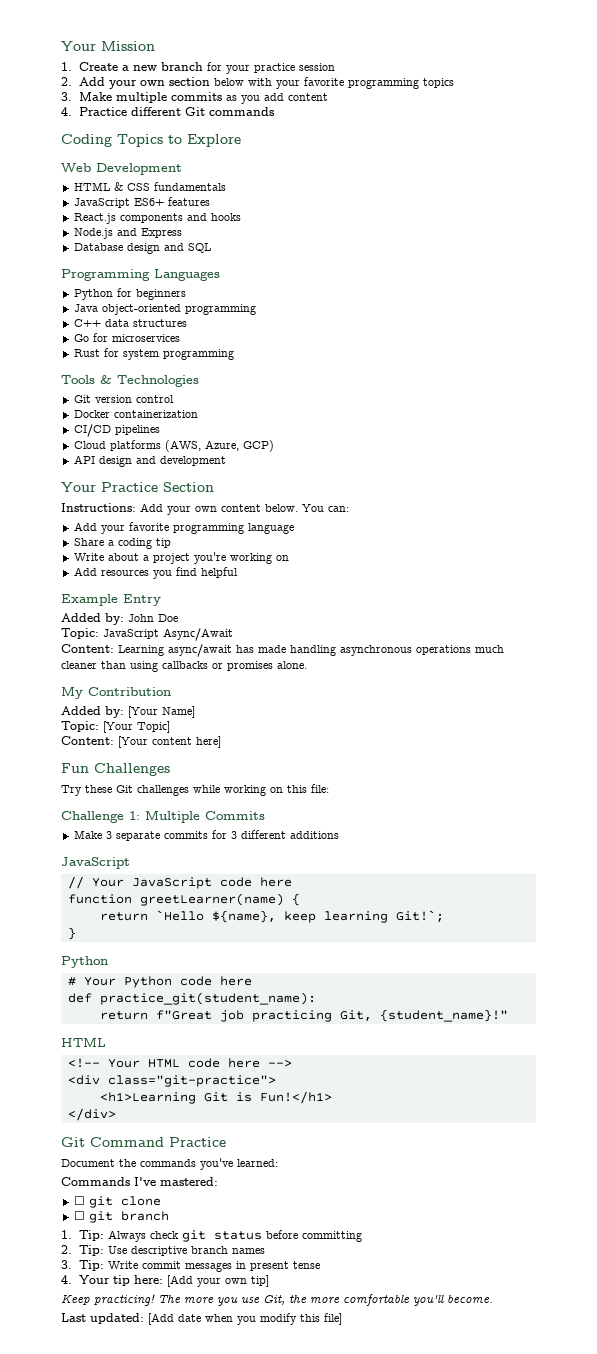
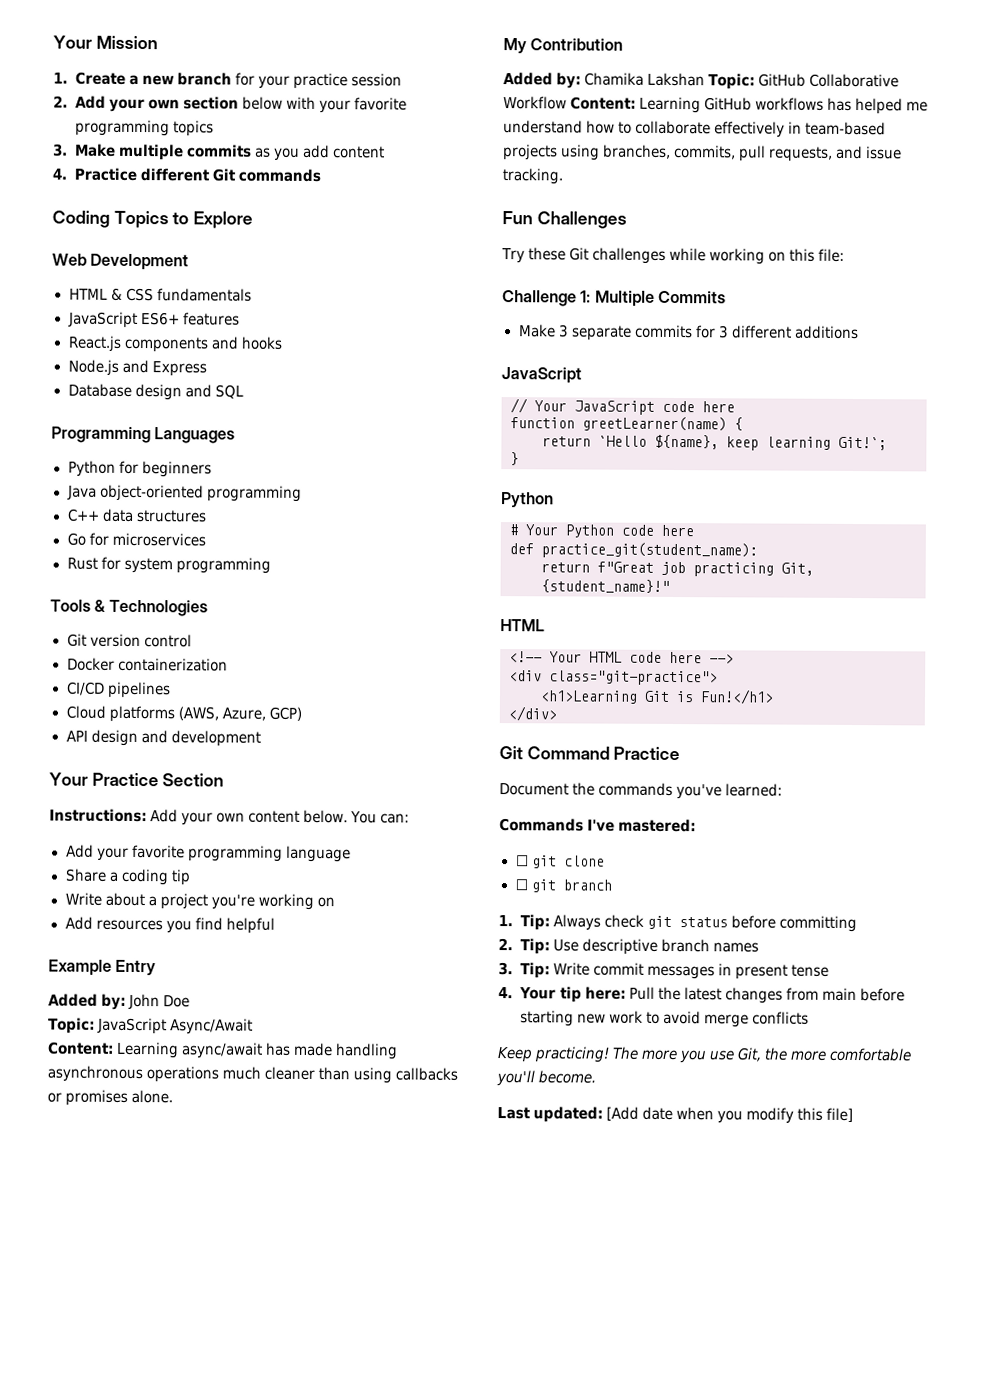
[128,706,195,718] [61,721,170,733] [61,736,221,748] [Your Name] // Topic: [Your Topic] // Content: [Your content here] -> [584,72,900,90] [503,96,929,115] [503,120,887,138] [502,144,903,162] [502,168,563,185] Chamika Lakshan Topic: GitHub Collaborative Workflow Content: Learning GitHub workflows has helped me understand how to collaborate effectively in team-based projects using branches, commits, pull requests, and issue tracking.
[166,1275,269,1287] [Add your own tip] -> [628,986,905,1004] [519,1010,809,1028] Pull the latest changes from main before starting new work to avoid merge conflicts

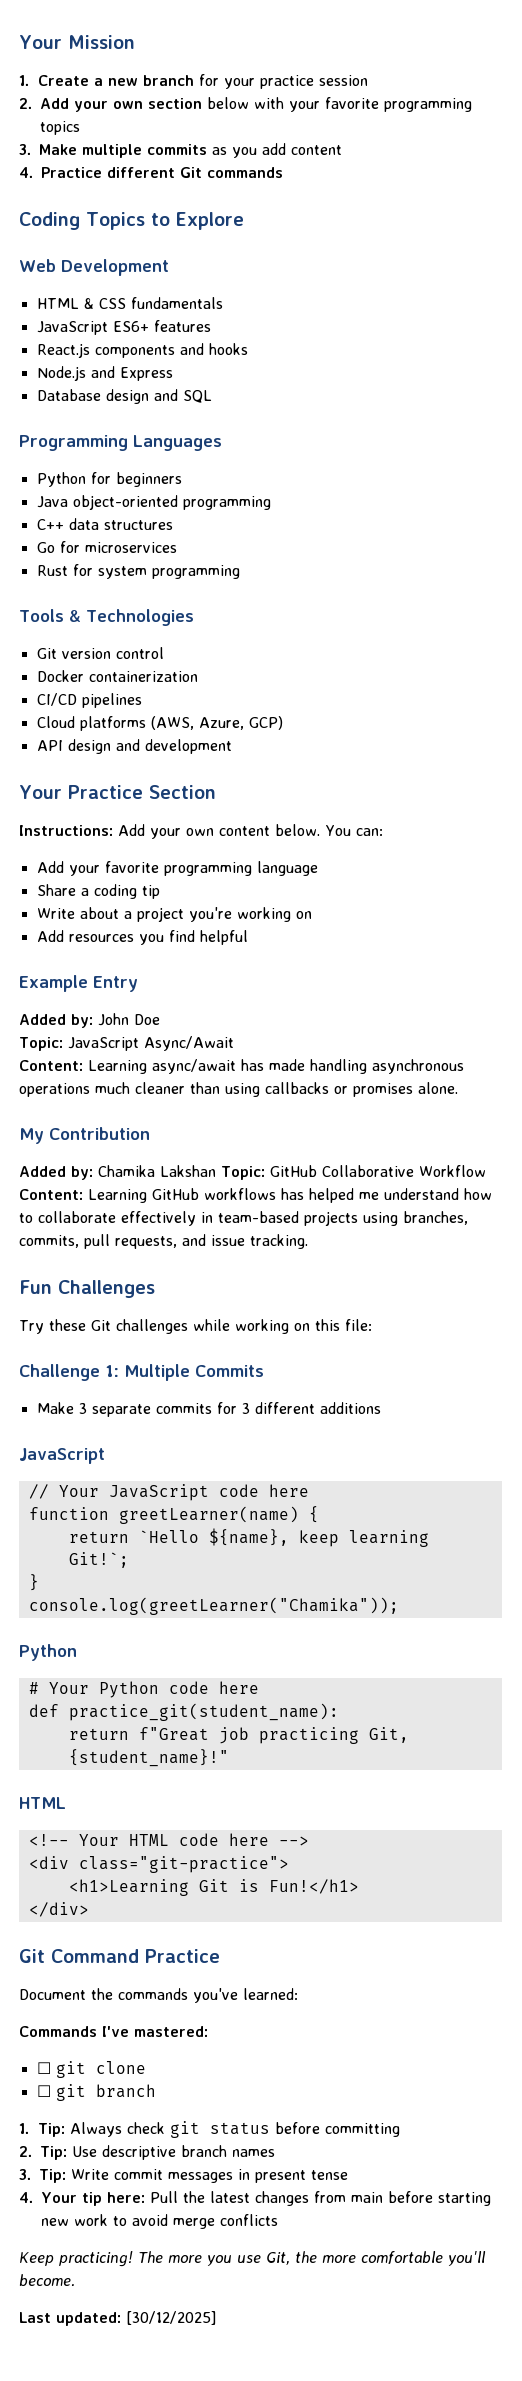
(519, 459) none -> [28,1597,399,1615] // console.log(greetLearner("Chamika"));
[606,1106,854,1124] [Add date when you modify this file] -> [126,2311,217,2325] [30/12/2025]

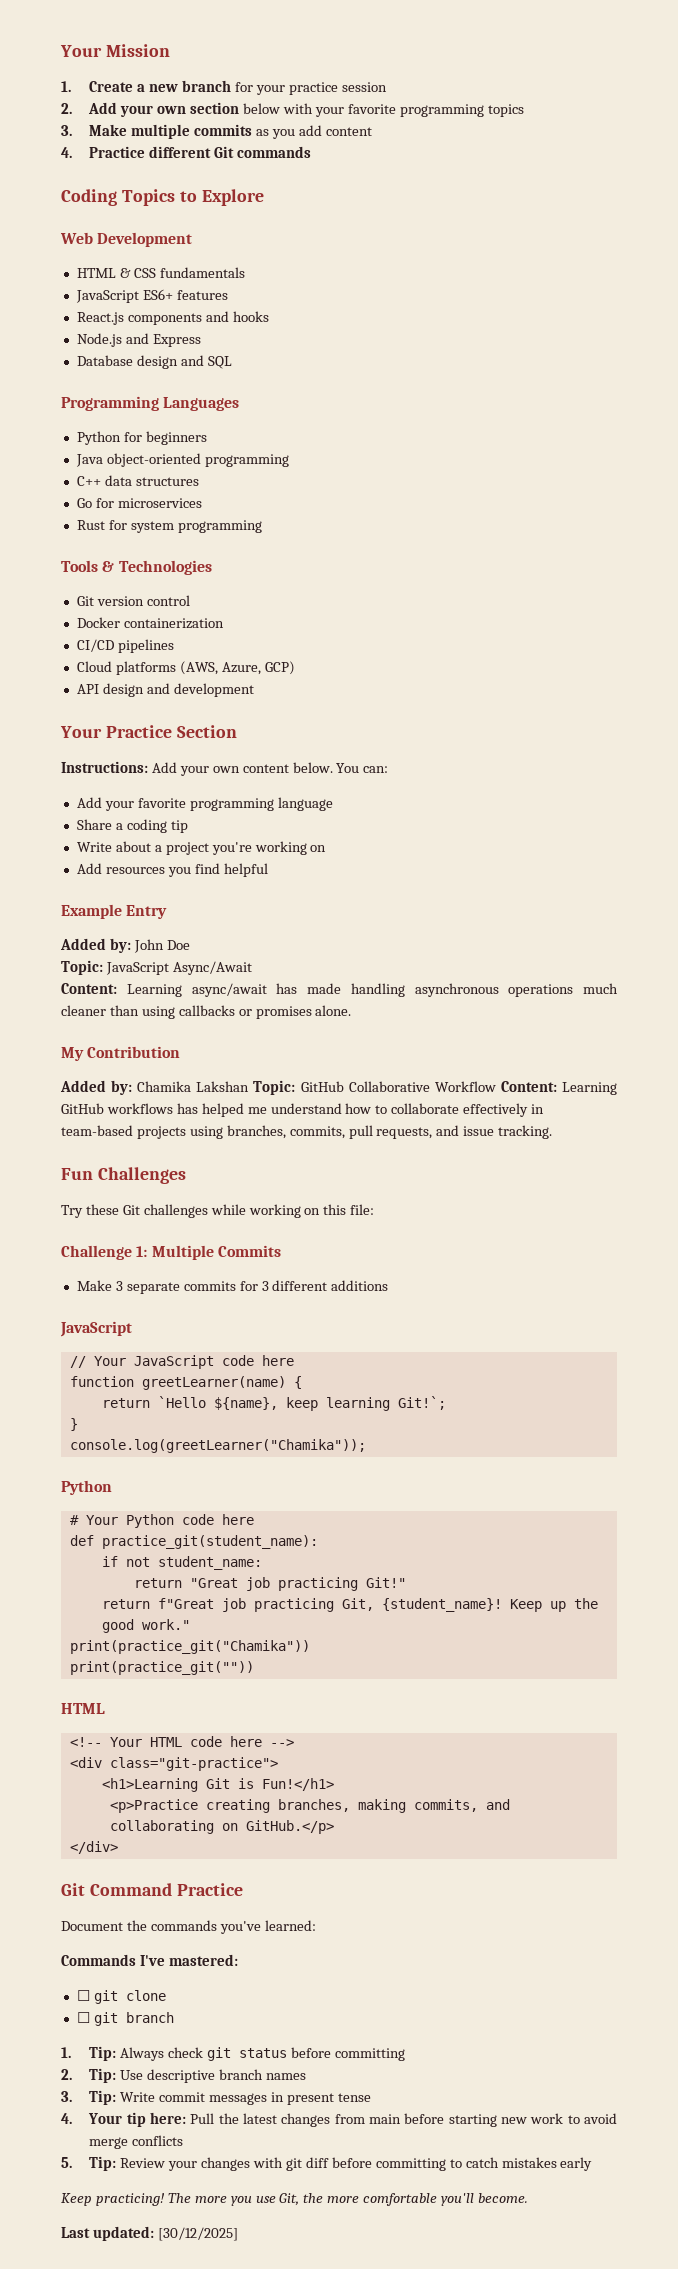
(339, 1712) none -> [101,1556,262,1570] [133,1577,406,1591] // if not student_name: // return "Great job practicing Git!"
[68,1749,229,1767] {student_name}!" -> [381,1598,598,1612] [101,1619,190,1633] [69,1640,310,1654] [69,1661,254,1675] {student_name}! Keep up the good work." // print(practice_git("Chamika")) // print(practice_git(""))
(359, 1886) none -> [109,1799,510,1813] [109,1820,334,1834] // <p>Practice creating branches, making commits, and collaborating on GitHub.</p>
(278, 2220) none -> [61,2156,593,2171] // 5. Tip: Review your changes with git diff before committing to catch mistakes early

